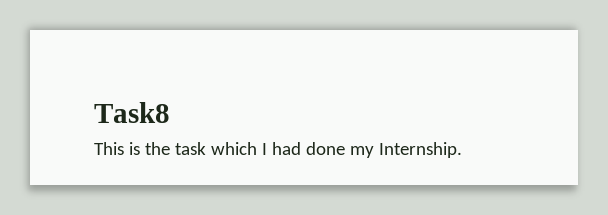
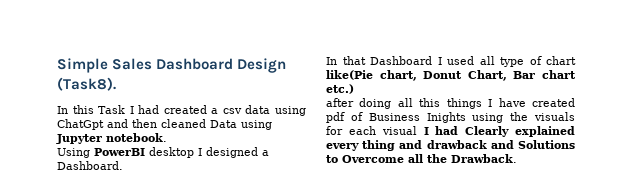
[94,102,170,123] [94,142,462,158] Task8 // This is the task which I had done my Internship. -> [57,58,287,73] [57,77,116,91] [57,105,306,116] [57,119,272,130] [56,133,167,144] [57,147,269,158] [57,161,123,170] [326,56,576,67] [326,70,576,81] [326,84,354,94] [326,98,575,109] [326,112,575,123] [326,126,575,137] [326,140,575,151] [326,154,517,163] Simple Sales Dashboard Design (Task8). // In this Task I had created a csv data using ChatGpt and then cleaned Data using Jupyter notebook. // Using PowerBI desktop I designed a Dashboard. // In that Dashboard I used all type of chart like(Pie chart, Donut Chart, Bar chart etc.) // after doing all this things I have created pdf of Business Inights using the visuals for each visual I had Clearly explained every thing and drawback and Solutions to Overcome all the Drawback.

